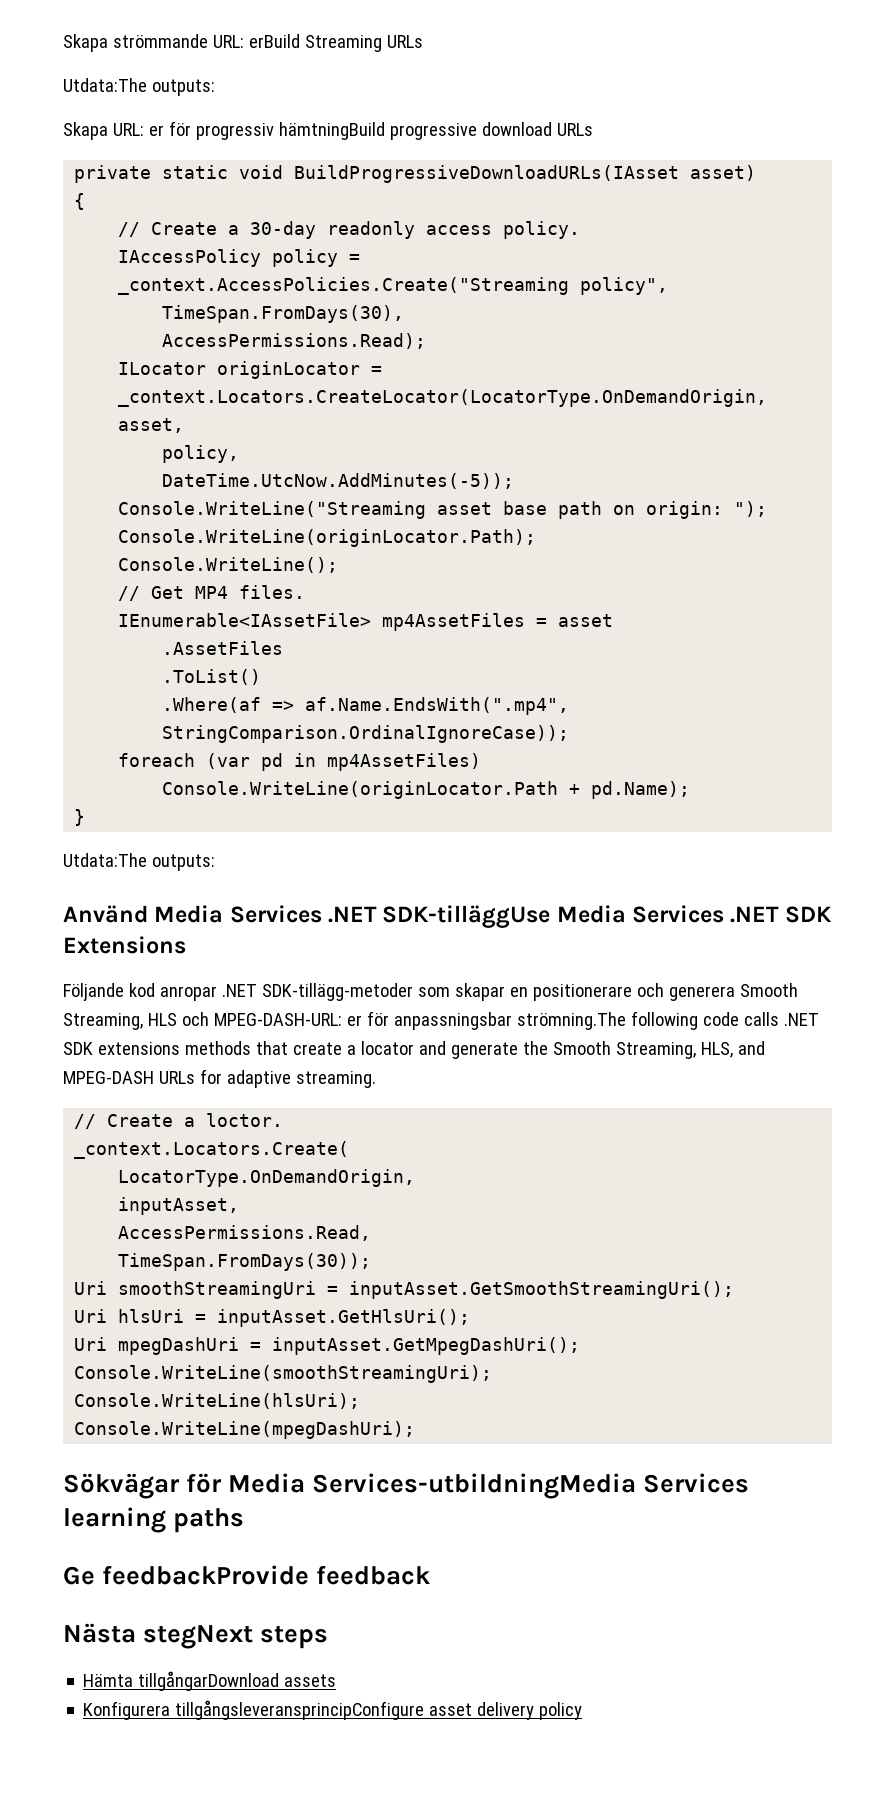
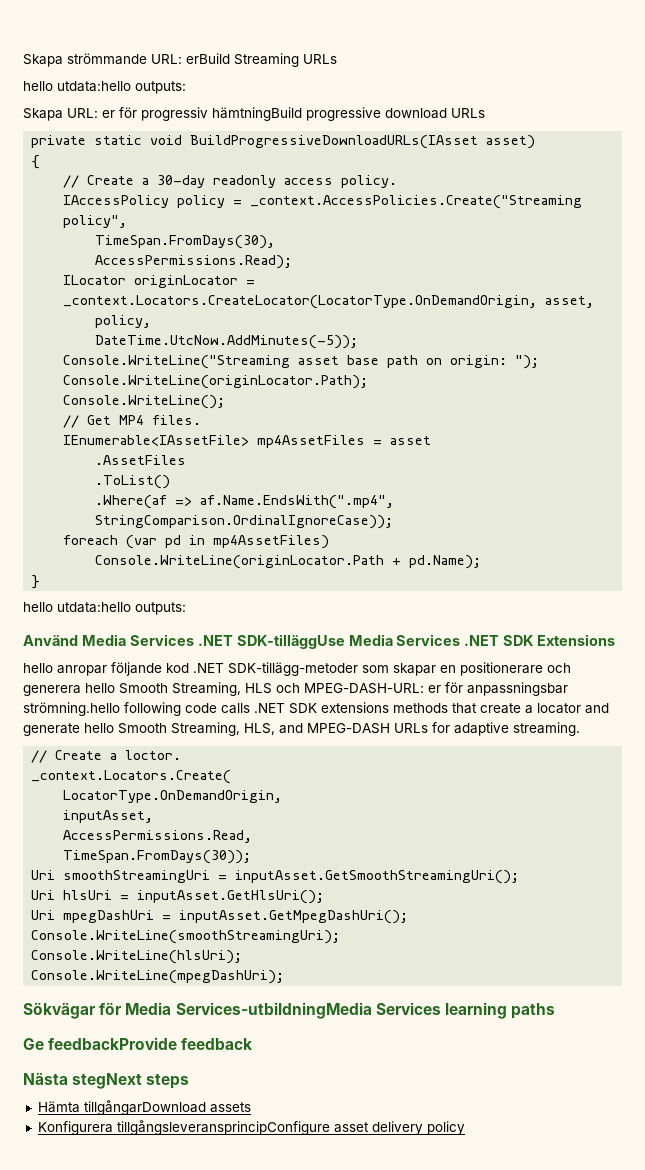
[63,78,147,92] Utdata:The -> [23,81,131,92] hello utdata:hello
[63,853,147,867] Utdata:The -> [23,602,131,613] hello utdata:hello
[63,983,217,1001] Följande kod anropar -> [23,662,189,676] hello anropar följande kod
(735, 993) none -> [85,683,115,693] hello
[516,1012,626,1030] strömning.The -> [23,702,120,716] strömning.hello
[522,1041,548,1055] the -> [84,723,114,733] hello

